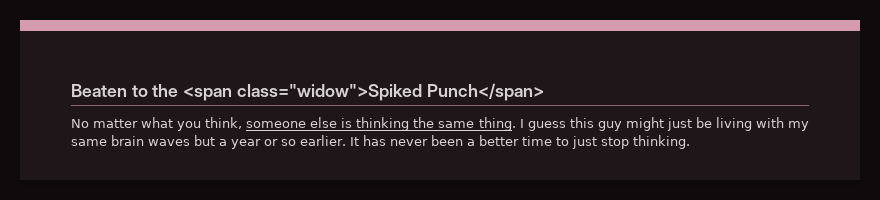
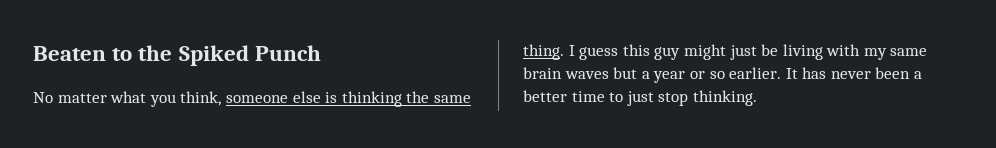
[183,83,544,101] <span class="widow">Spiked Punch</span> -> [178,45,321,66] Spiked Punch

